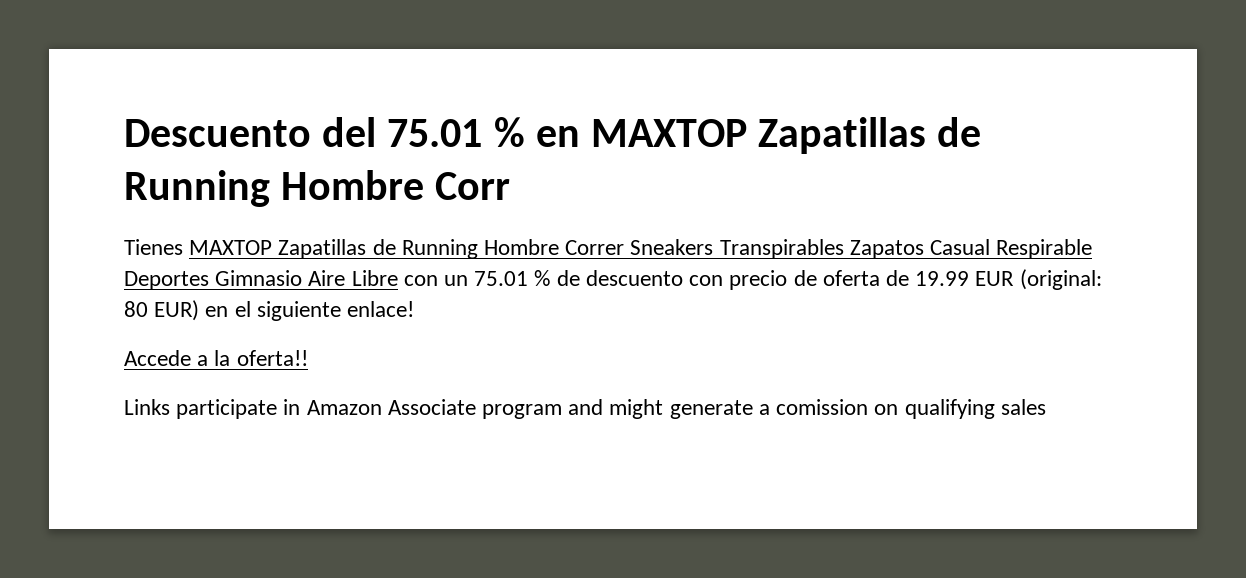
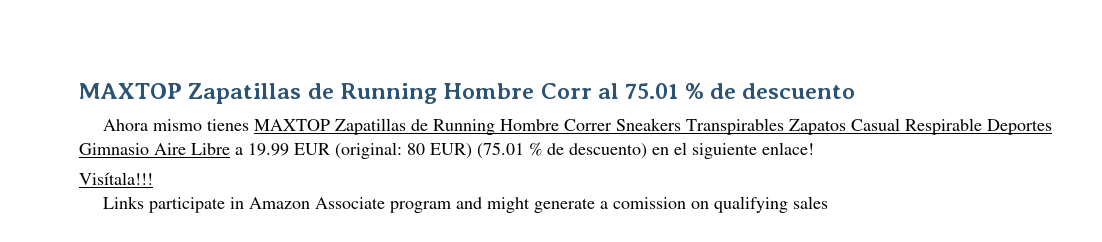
[124,117,580,147] Descuento del 75.01 % en -> (79, 91) none
[124,239,183,255] // Tienes -> [598,83,856,99] [103,119,250,131] al 75.01 % de descuento // Ahora mismo tienes
[403,270,909,290] con un 75.01 % de descuento con precio de oferta de -> [235,147,243,155] a
(200, 310) none -> [477,142,647,159] (75.01 % de descuento)
[124,350,308,366] Accede a la oferta!! -> [79,172,153,185] Visítala!!!

